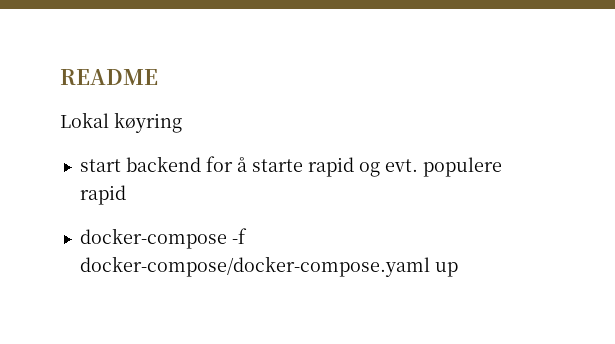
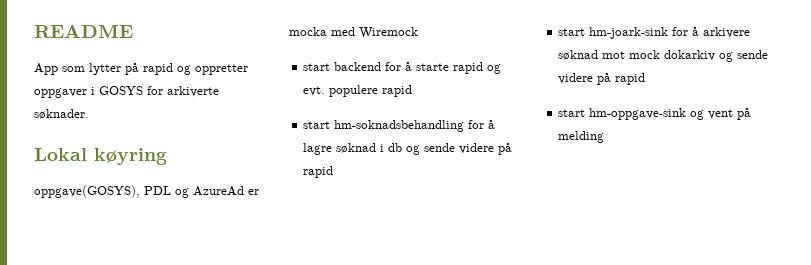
[60,112,182,133] Lokal køyring -> [34,63,248,75] [34,86,219,98] [34,109,89,119] [34,148,167,165] [34,185,259,198] [289,27,418,39] App som lytter på rapid og oppretter oppgaver i GOSYS for arkiverte søknader. // Lokal køyring // oppgave(GOSYS), PDL og AzureAd er mocka med Wiremock
[79,228,247,249] [79,256,458,277] docker-compose -f docker-compose/docker-compose.yaml up -> [303,120,496,132] [303,143,513,155] [303,166,334,178] [558,27,751,39] [558,50,769,62] [558,73,646,85] [558,108,752,120] [558,131,605,143] start hm-soknadsbehandling for å lagre søknad i db og sende videre på rapid // start hm-joark-sink for å arkivere søknad mot mock dokarkiv og sende videre på rapid // start hm-oppgave-sink og vent på melding

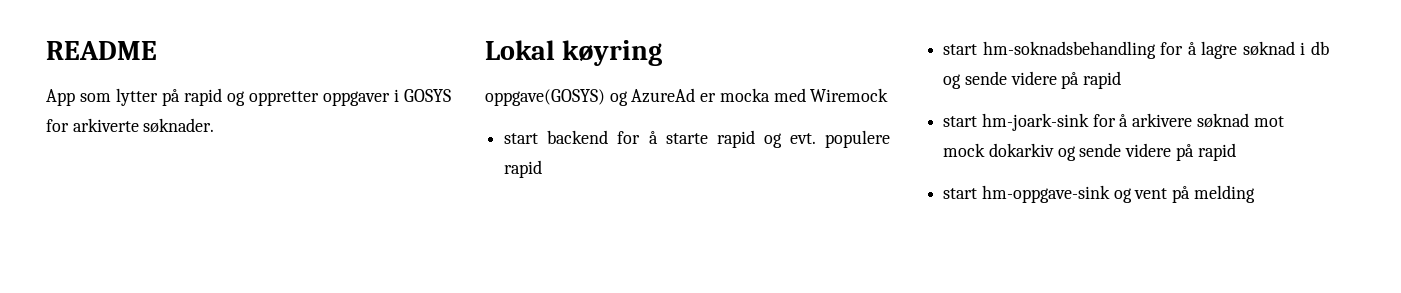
[34,185,171,198] oppgave(GOSYS), PDL -> [485,89,605,106] oppgave(GOSYS)

